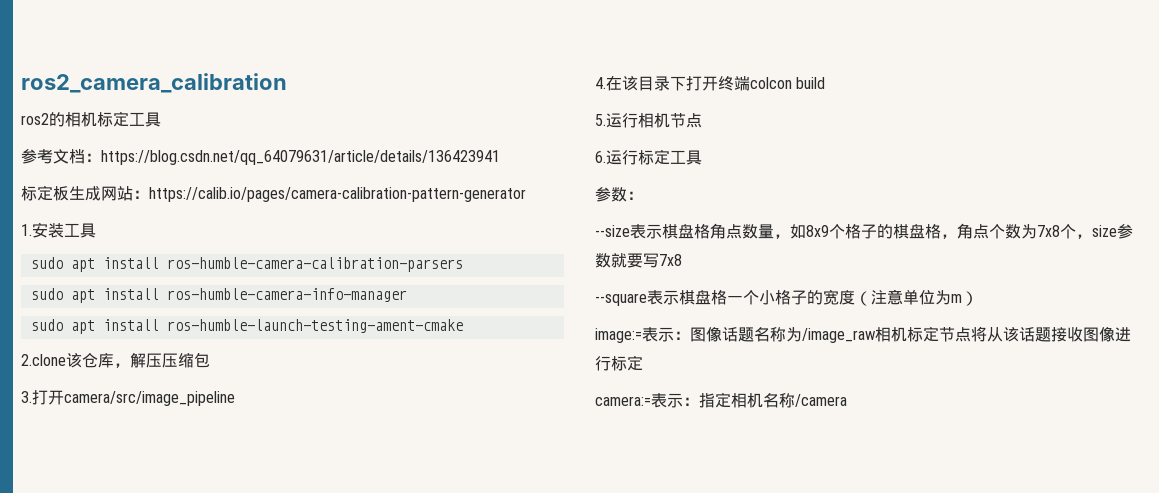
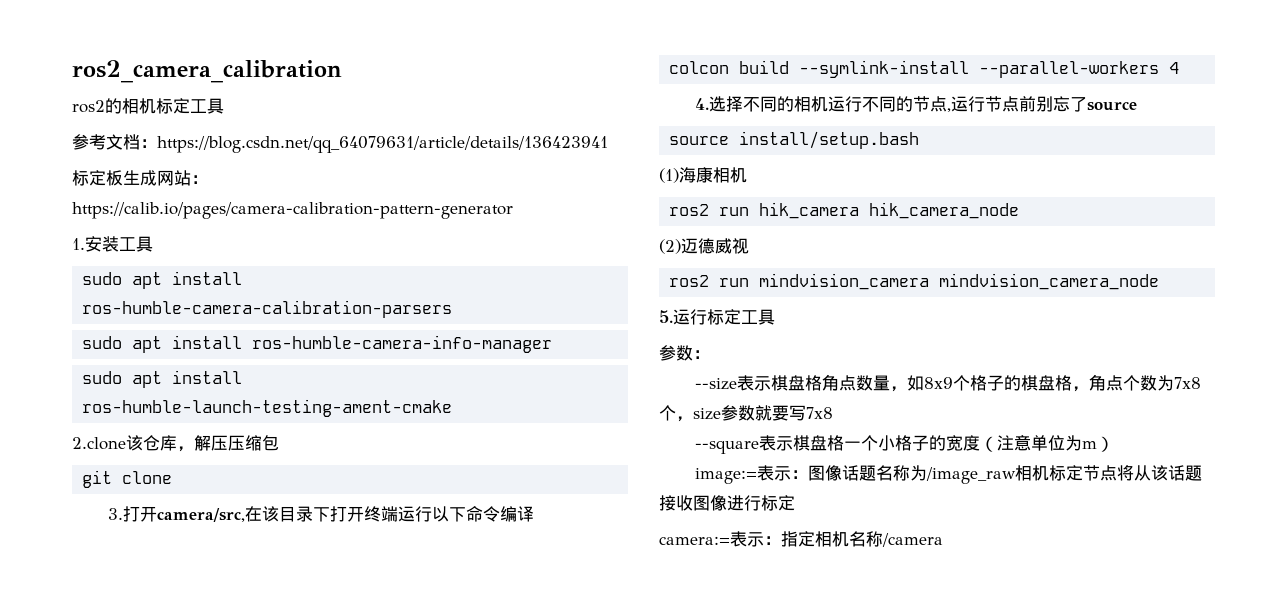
(210, 360) none -> [82,470,173,488] // git clone
[64,391,235,406] [595,77,606,89] camera/src/image_pipeline // 4. -> [156,508,245,522] camera/src,
[750,77,826,89] [595,113,702,128] [595,151,606,163] colcon build // 5.运行相机节点 // 6. -> [397,506,534,522] [669,60,1180,78] [694,96,1137,112] [669,131,920,149] [659,167,747,183] [669,202,1020,219] [659,238,749,254] [669,273,1160,290] [659,310,673,323] 运行以下命令编译 // colcon build --symlink-install --parallel-workers 4 // 4.选择不同的相机运行不同的节点,运行节点前别忘了source // source install/setup.bash // (1)海康相机 // ros2 run hik_camera hik_camera_node // (2)迈德威视 // ros2 run mindvision_camera mindvision_camera_node // 5.

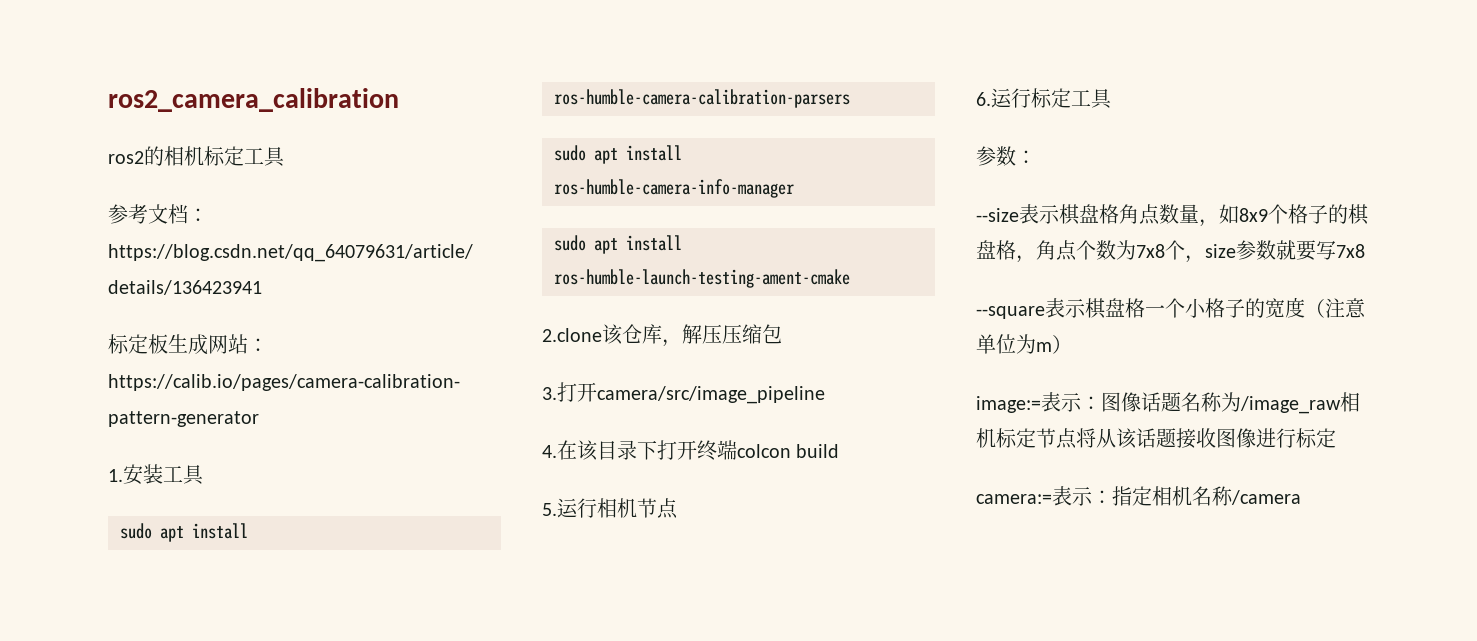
[82,470,173,488] // git clone -> (782, 334) none
[156,508,245,522] camera/src, -> [597,386,825,404] [542,445,557,458] camera/src/image_pipeline // 4.
[397,506,534,522] [669,60,1180,78] [694,96,1137,112] [669,131,920,149] [659,167,747,183] [669,202,1020,219] [659,238,749,254] [669,273,1160,290] [659,310,673,323] 运行以下命令编译 // colcon build --symlink-install --parallel-workers 4 // 4.选择不同的相机运行不同的节点,运行节点前别忘了source // source install/setup.bash // (1)海康相机 // ros2 run hik_camera hik_camera_node // (2)迈德威视 // ros2 run mindvision_camera mindvision_camera_node // 5. -> [737,444,840,458] [542,498,678,519] [976,92,991,106] colcon build // 5.运行相机节点 // 6.

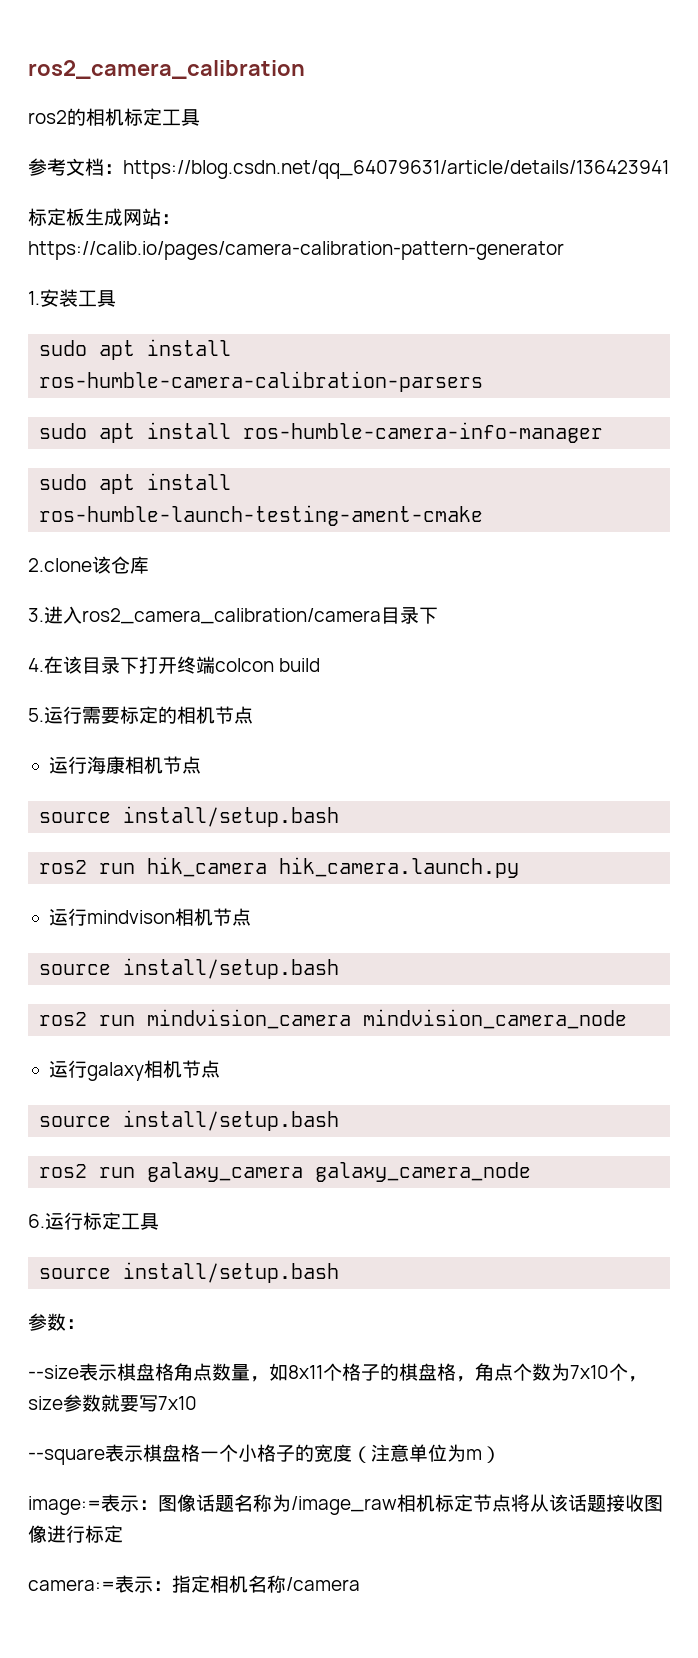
[662,324,782,347] [542,382,825,404] ，解压压缩包 // 3.打开camera/src/image_pipeline -> [28,606,438,624] // 3.进入ros2_camera_calibration/camera目录下
[597,498,678,519] 相机节点 -> [82,706,253,724] [48,756,201,774] [39,806,340,827] [39,857,520,878] [48,908,251,926] [39,958,340,979] [39,1009,628,1029] [48,1060,220,1081] [39,1110,340,1131] [39,1162,532,1182] 需要标定的相机节点 // 运行海康相机节点 // source install/setup.bash // ros2 run hik_camera hik_camera.launch.py // 运行mindvison相机节点 // source install/setup.bash // ros2 run mindvision_camera mindvision_camera_node // 运行galaxy相机节点 // source install/setup.bash // ros2 run galaxy_camera galaxy_camera_node
(1112, 99) none -> [39,1262,340,1283] // source install/setup.bash
[1239,208,1268,222] 8x9 -> [288,1365,323,1379] 8x11
[1136,244,1165,258] 7x8 -> [570,1365,609,1379] 7x10
[1336,244,1365,258] 7x8 -> [158,1396,197,1410] 7x10

